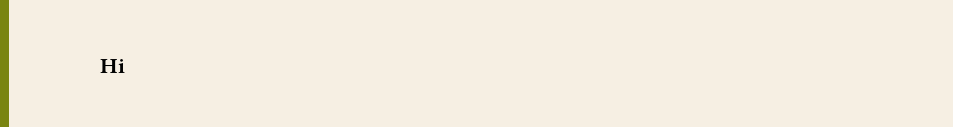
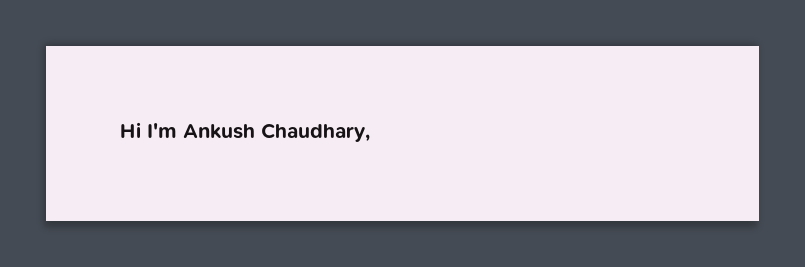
(125, 66) none -> [147,123,370,142] I'm Ankush Chaudhary,

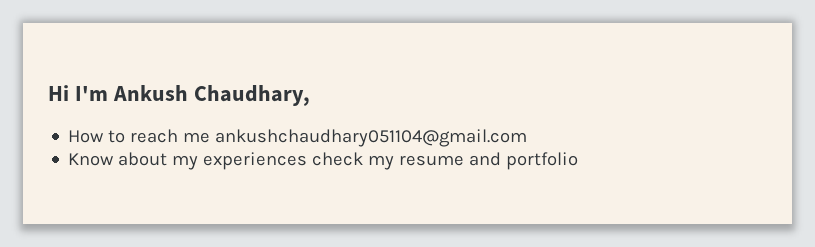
(370, 132) none -> [68,129,528,147] [68,152,579,170] // How to reach me ankushchaudhary051104@gmail.com // Know about my experiences check my resume and portfolio

